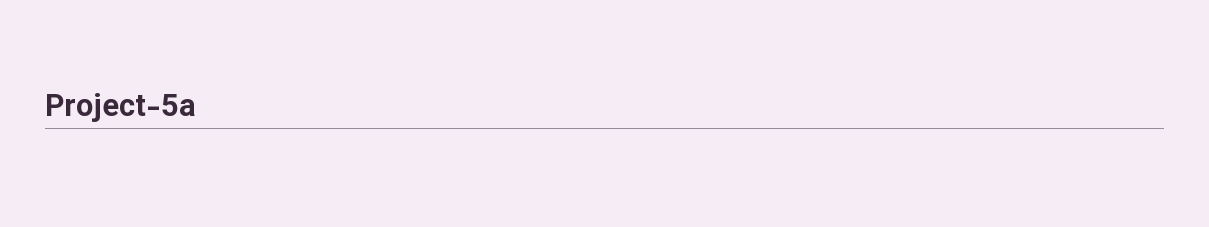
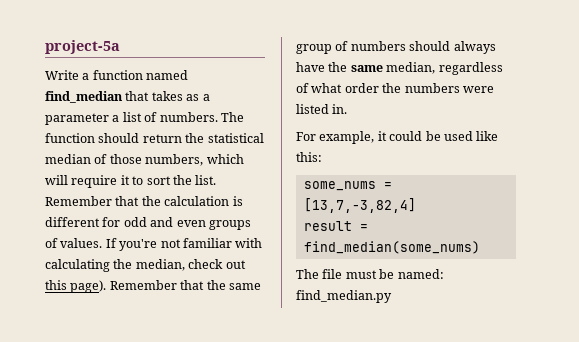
[45,93,196,122] Project-5a -> [45,40,120,54] [45,70,189,80] [45,91,210,103] [45,112,244,125] [45,133,264,143] [45,154,244,166] [45,175,217,188] [45,196,243,206] [45,217,251,230] [45,238,263,251] [45,259,246,272] [45,280,261,293] [296,41,496,54] [296,62,503,75] [296,83,494,93] [296,104,348,114] [296,131,499,144] [296,152,322,162] [303,181,392,191] [303,198,416,213] [303,221,368,231] [303,241,480,254] [296,269,444,279] [296,290,392,303] project-5a // Write a function named find_median that takes as a parameter a list of numbers. The function should return the statistical median of those numbers, which will require it to sort the list. Remember that the calculation is different for odd and even groups of values. If you're not familiar with calculating the median, check out this page). Remember that the same group of numbers should always have the same median, regardless of what order the numbers were listed in. // For example, it could be used like this: // some_nums = [13,7,-3,82,4] // result = find_median(some_nums) // The file must be named: find_median.py

